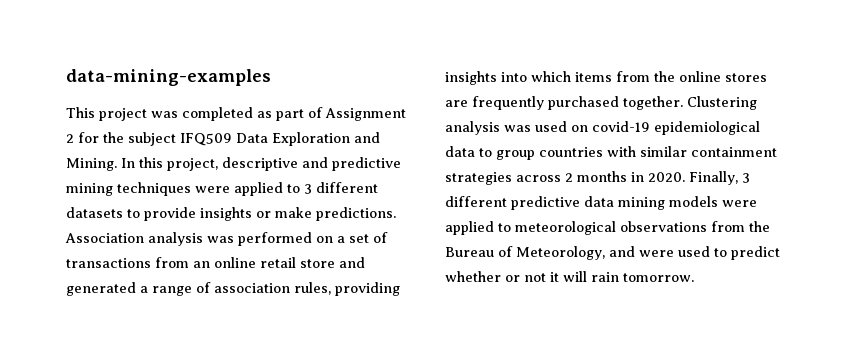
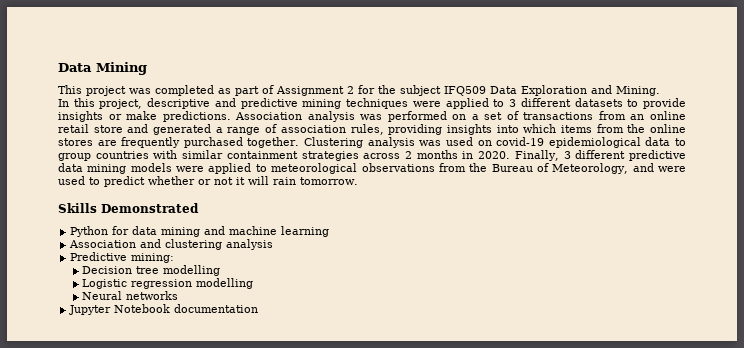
[66,69,271,86] data-mining-examples -> [58,62,147,75] Data Mining
(117, 164) none -> (660, 91) //
(694, 277) none -> [58,203,199,213] [70,226,330,237] [69,239,274,250] [70,252,175,263] [82,265,221,276] [82,278,254,289] [82,291,179,300] [69,304,259,315] // Skills Demonstrated // Python for data mining and machine learning // Association and clustering analysis // Predictive mining: // Decision tree modelling // Logistic regression modelling // Neural networks // Jupyter Notebook documentation

